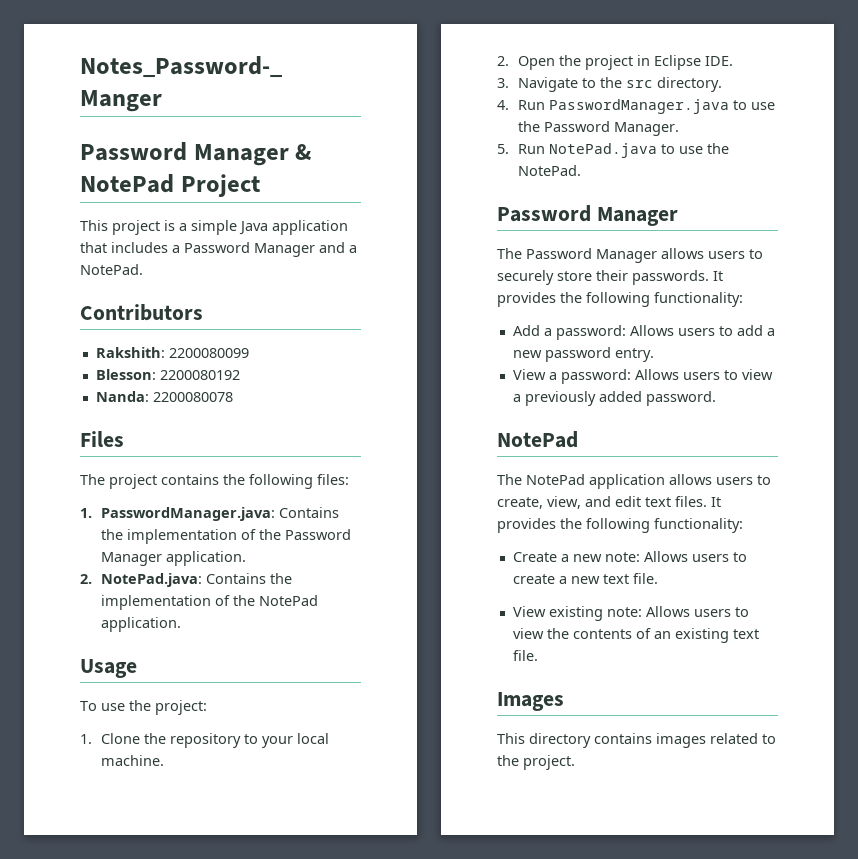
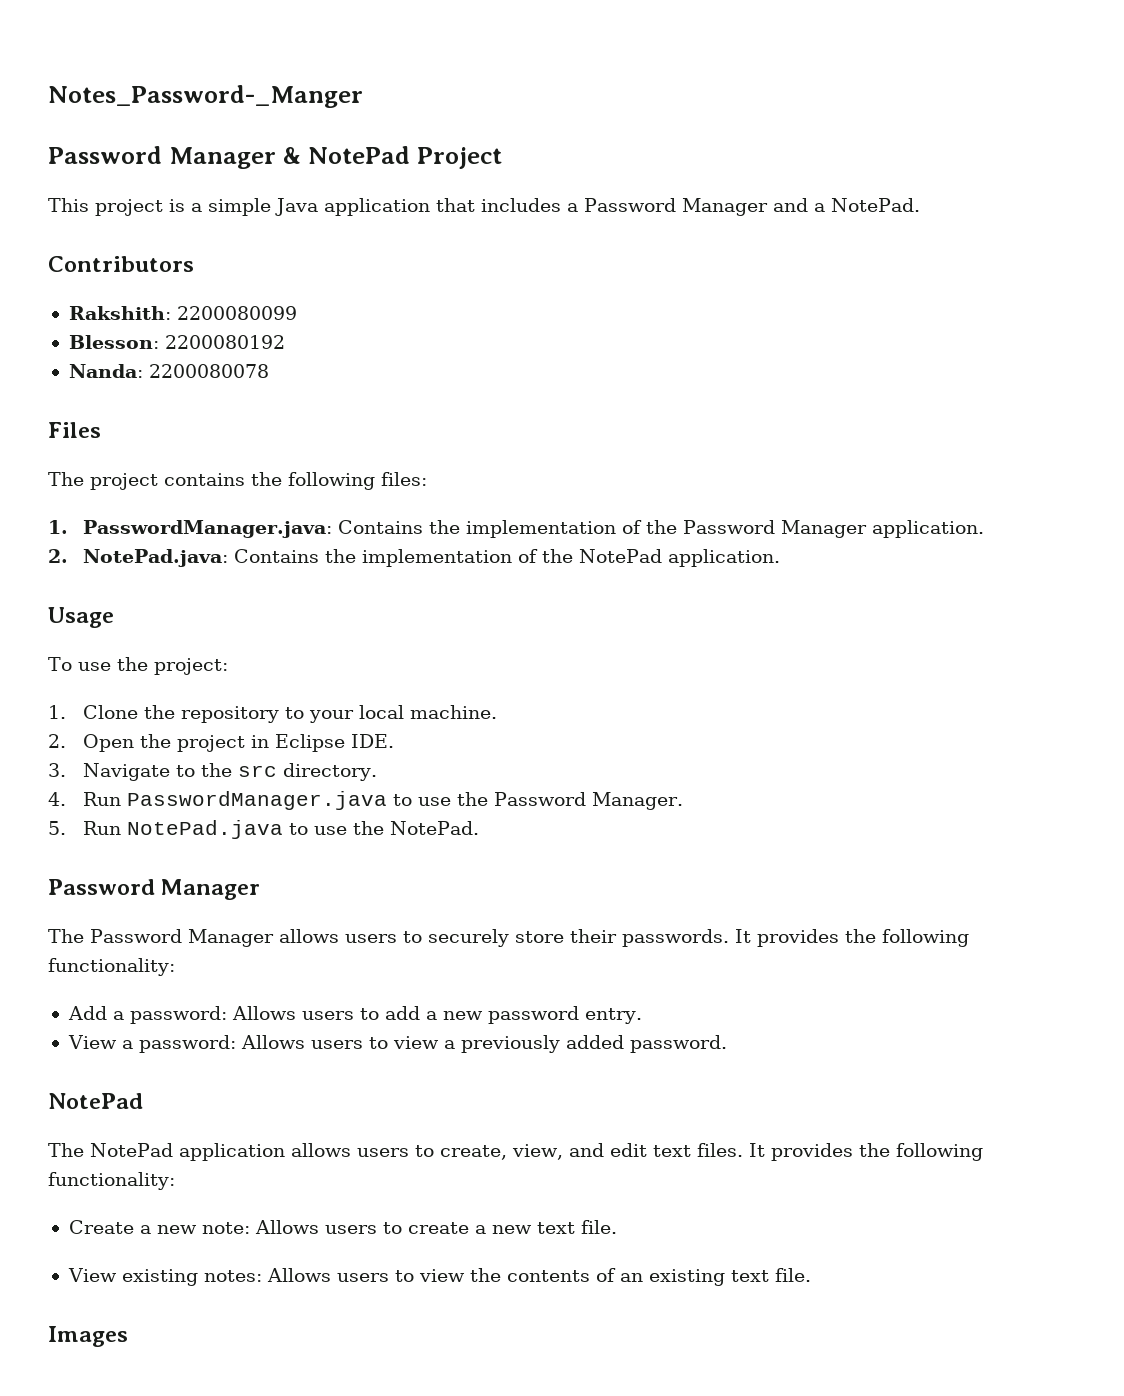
[606,607,642,617] note: -> [203,1270,262,1282] notes:
[497,733,776,748] [497,755,575,770] // This directory contains images related to the project. -> (128, 1336) none

